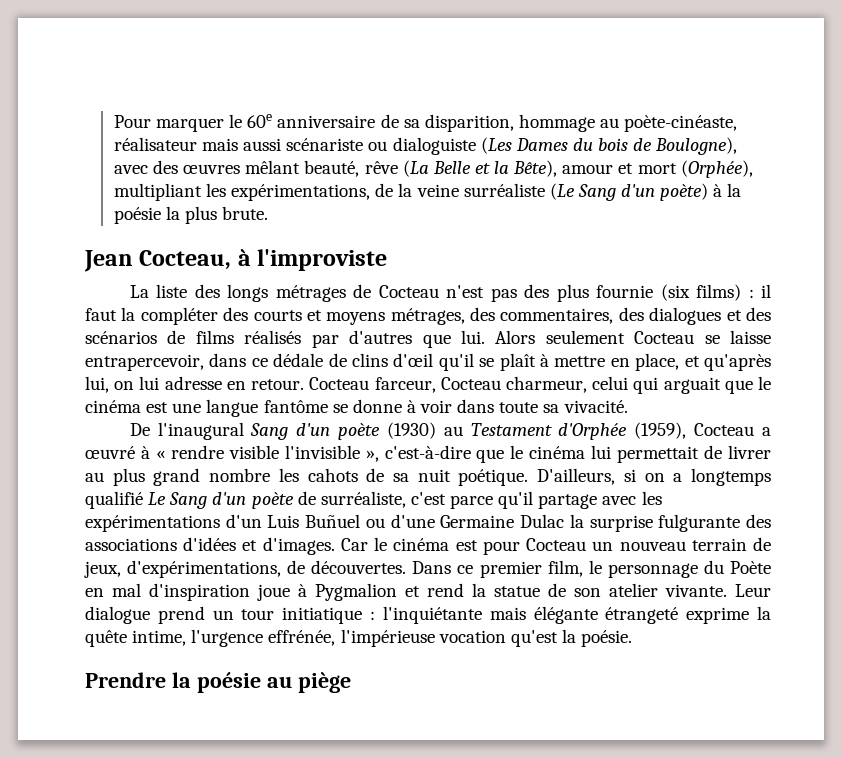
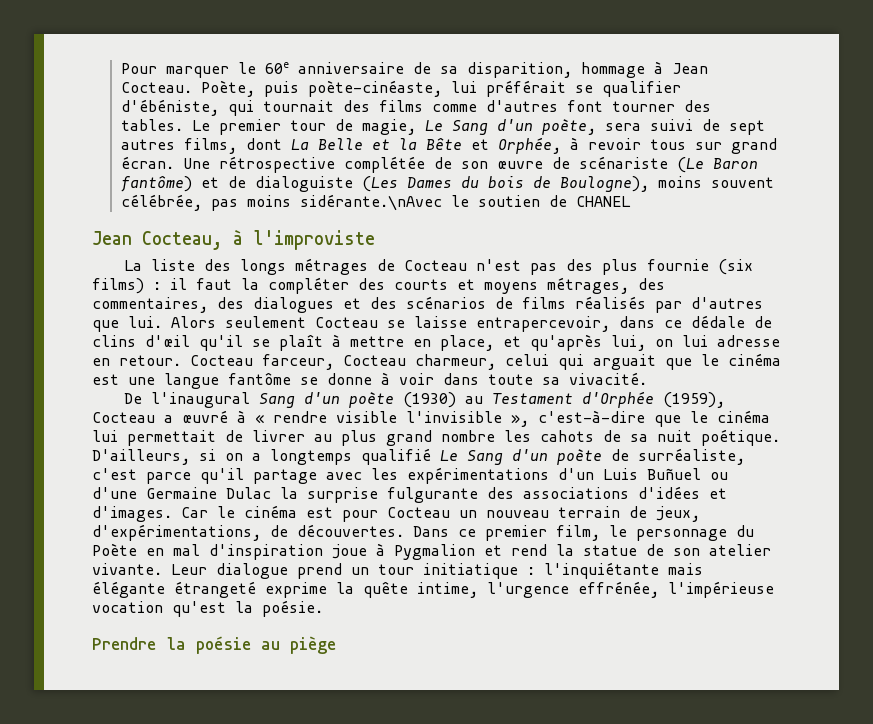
[600,115,738,132] [113,137,388,151] au poète-cinéaste, réalisateur mais aussi scénariste ou -> [654,61,709,74] [121,80,682,97] [121,99,712,116] [121,119,766,135] [121,137,778,154] [121,156,759,173] [121,176,247,192] à Jean Cocteau. Poète, puis poète-cinéaste, lui préférait se qualifier d'ébéniste, qui tournait des films comme d'autres font tourner des tables. Le premier tour de magie, Le Sang d'un poète, sera suivi de sept autres films, dont La Belle et la Bête et Orphée, à revoir tous sur grand écran. Une rétrospective complétée de son œuvre de scénariste (Le Baron fantôme) et de
[113,160,753,178] [113,183,742,201] [113,206,269,224] avec des œuvres mêlant beauté, rêve (La Belle et la Bête), amour et mort (Orphée), multipliant les expérimentations, de la veine surréaliste (Le Sang d'un poète) à la poésie la plus brute. -> [658,176,775,188] [121,194,632,211] moins souvent célébrée, pas moins sidérante.\nAvec le soutien de CHANEL

